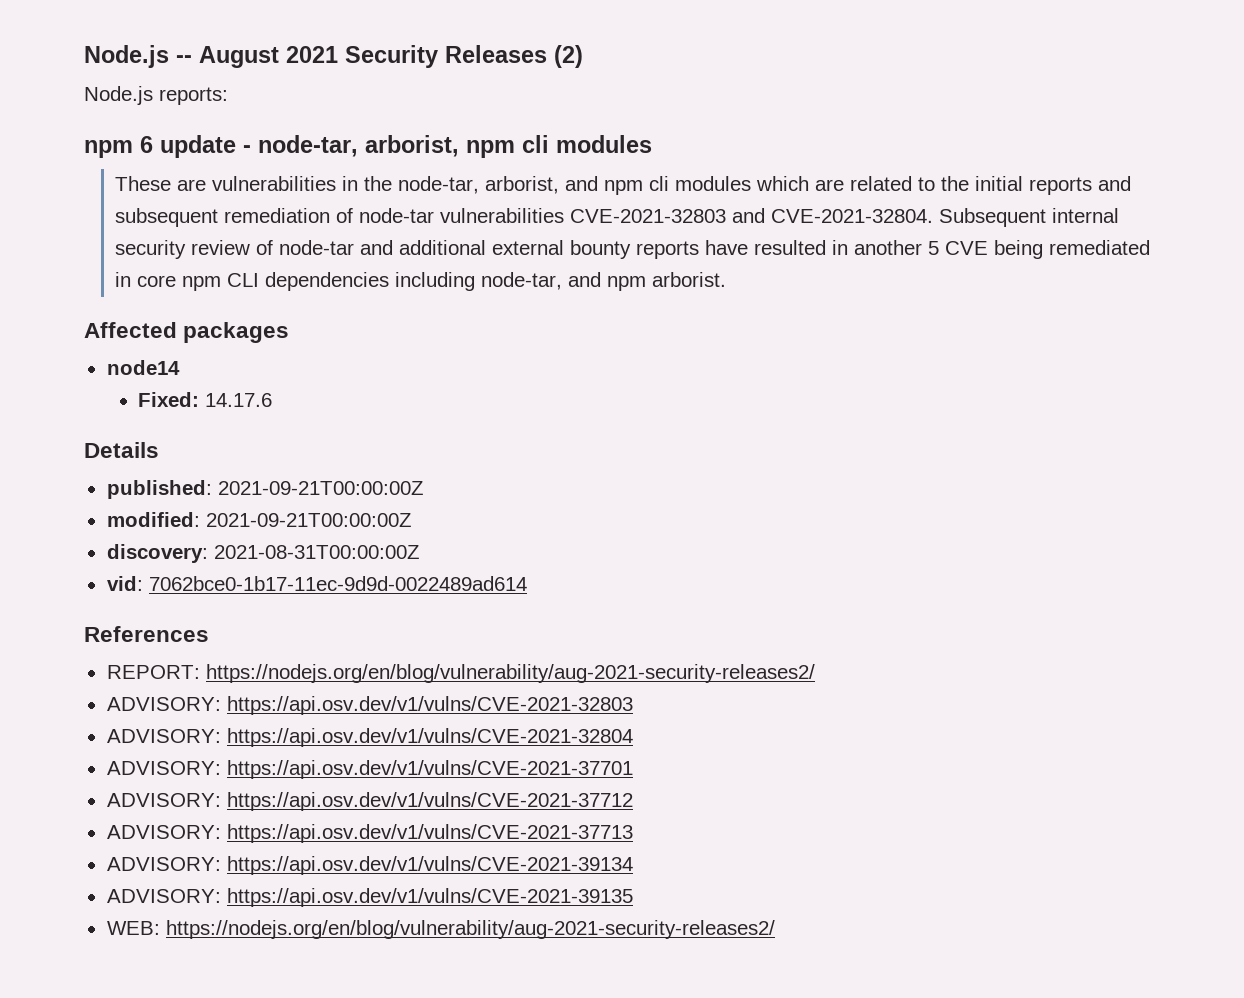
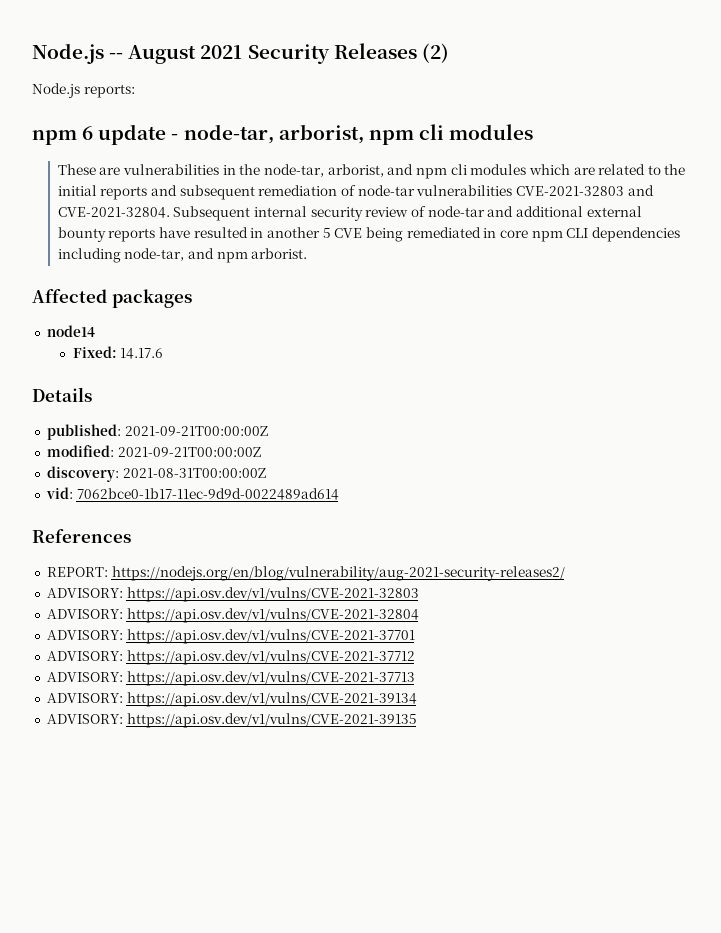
[106,920,775,939] // WEB: https://nodejs.org/en/blog/vulnerability/aug-2021-security-releases2/ -> (417, 720) none

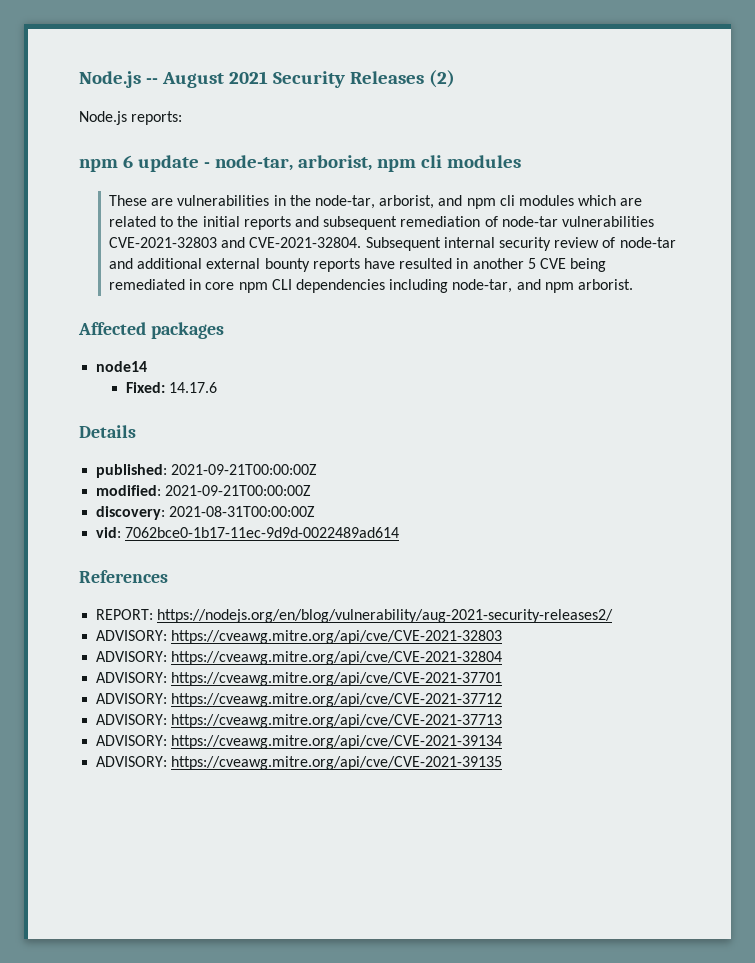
[126,587,419,602] [46,608,419,623] [46,629,415,644] [46,650,415,665] [46,671,415,686] [46,692,417,707] [46,713,417,728] https://api.osv.dev/v1/vulns/CVE-2021-32803 // ADVISORY: https://api.osv.dev/v1/vulns/CVE-2021-32804 // ADVISORY: https://api.osv.dev/v1/vulns/CVE-2021-37701 // ADVISORY: https://api.osv.dev/v1/vulns/CVE-2021-37712 // ADVISORY: https://api.osv.dev/v1/vulns/CVE-2021-37713 // ADVISORY: https://api.osv.dev/v1/vulns/CVE-2021-39134 // ADVISORY: https://api.osv.dev/v1/vulns/CVE-2021-39135 -> [171,630,503,644] [96,651,503,665] [96,672,503,686] [96,693,503,707] [96,714,503,728] [96,735,503,749] [96,756,503,770] https://cveawg.mitre.org/api/cve/CVE-2021-32803 // ADVISORY: https://cveawg.mitre.org/api/cve/CVE-2021-32804 // ADVISORY: https://cveawg.mitre.org/api/cve/CVE-2021-37701 // ADVISORY: https://cveawg.mitre.org/api/cve/CVE-2021-37712 // ADVISORY: https://cveawg.mitre.org/api/cve/CVE-2021-37713 // ADVISORY: https://cveawg.mitre.org/api/cve/CVE-2021-39134 // ADVISORY: https://cveawg.mitre.org/api/cve/CVE-2021-39135

